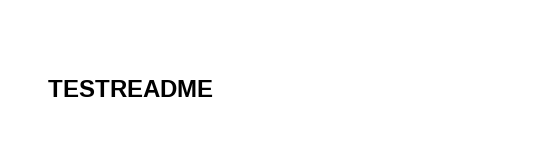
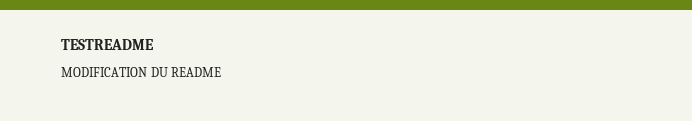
(213, 88) none -> [61,67,222,77] // MODIFICATION DU README

